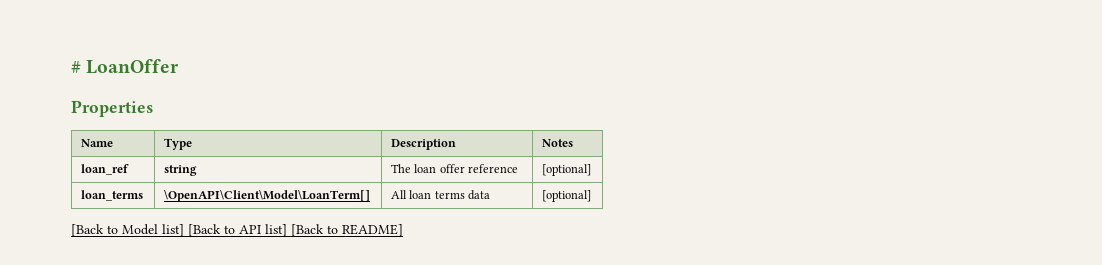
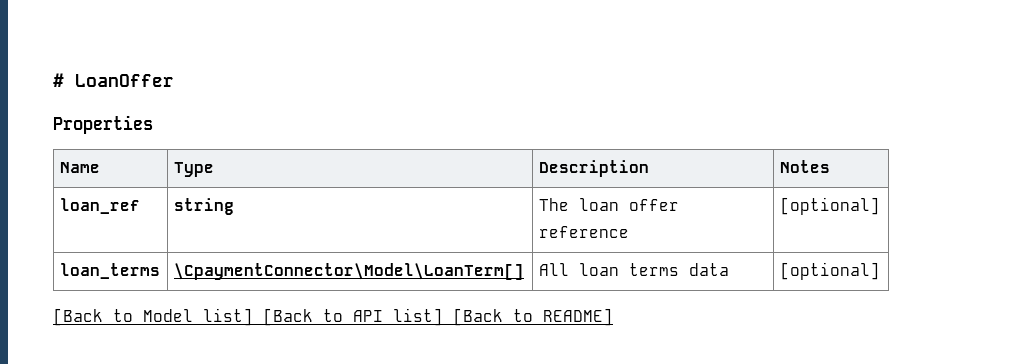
[164,190,371,202] \OpenAPI\Client\Model\LoanTerm[] -> [173,263,524,280] \CpaymentConnector\Model\LoanTerm[]

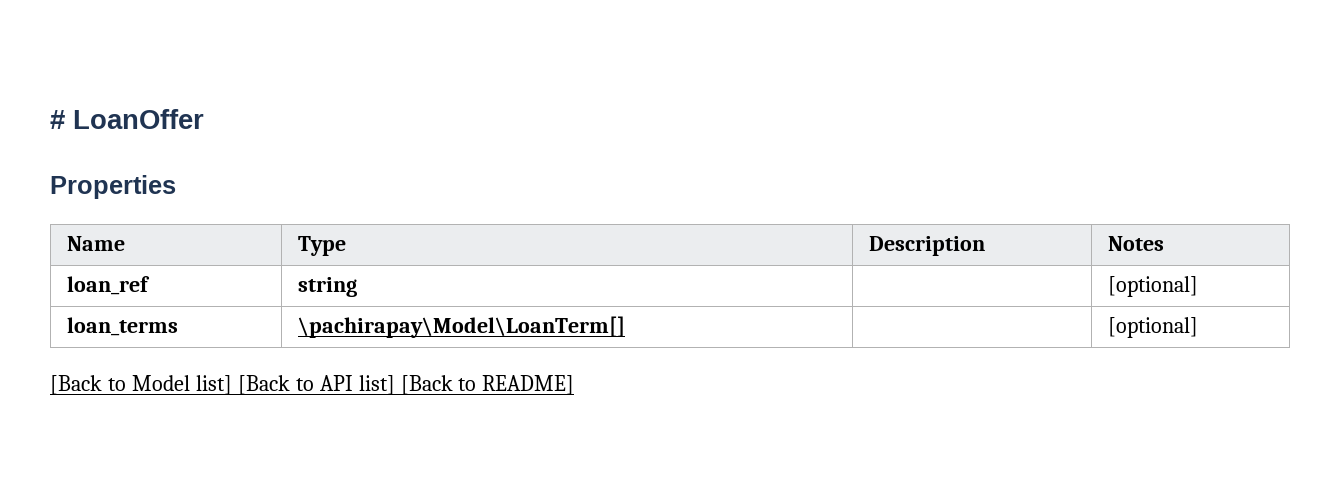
[538,198,679,211] [538,226,629,238] [779,197,880,215] [59,263,160,279] [173,263,524,280] [538,263,729,276] The loan offer reference | [optional] // loan_terms | \CpaymentConnector\Model\LoanTerm[] | All loan terms data -> [1108,276,1199,297] [67,317,179,336] [298,316,626,338] | [optional] // loan_terms | \pachirapay\Model\LoanTerm[] |

